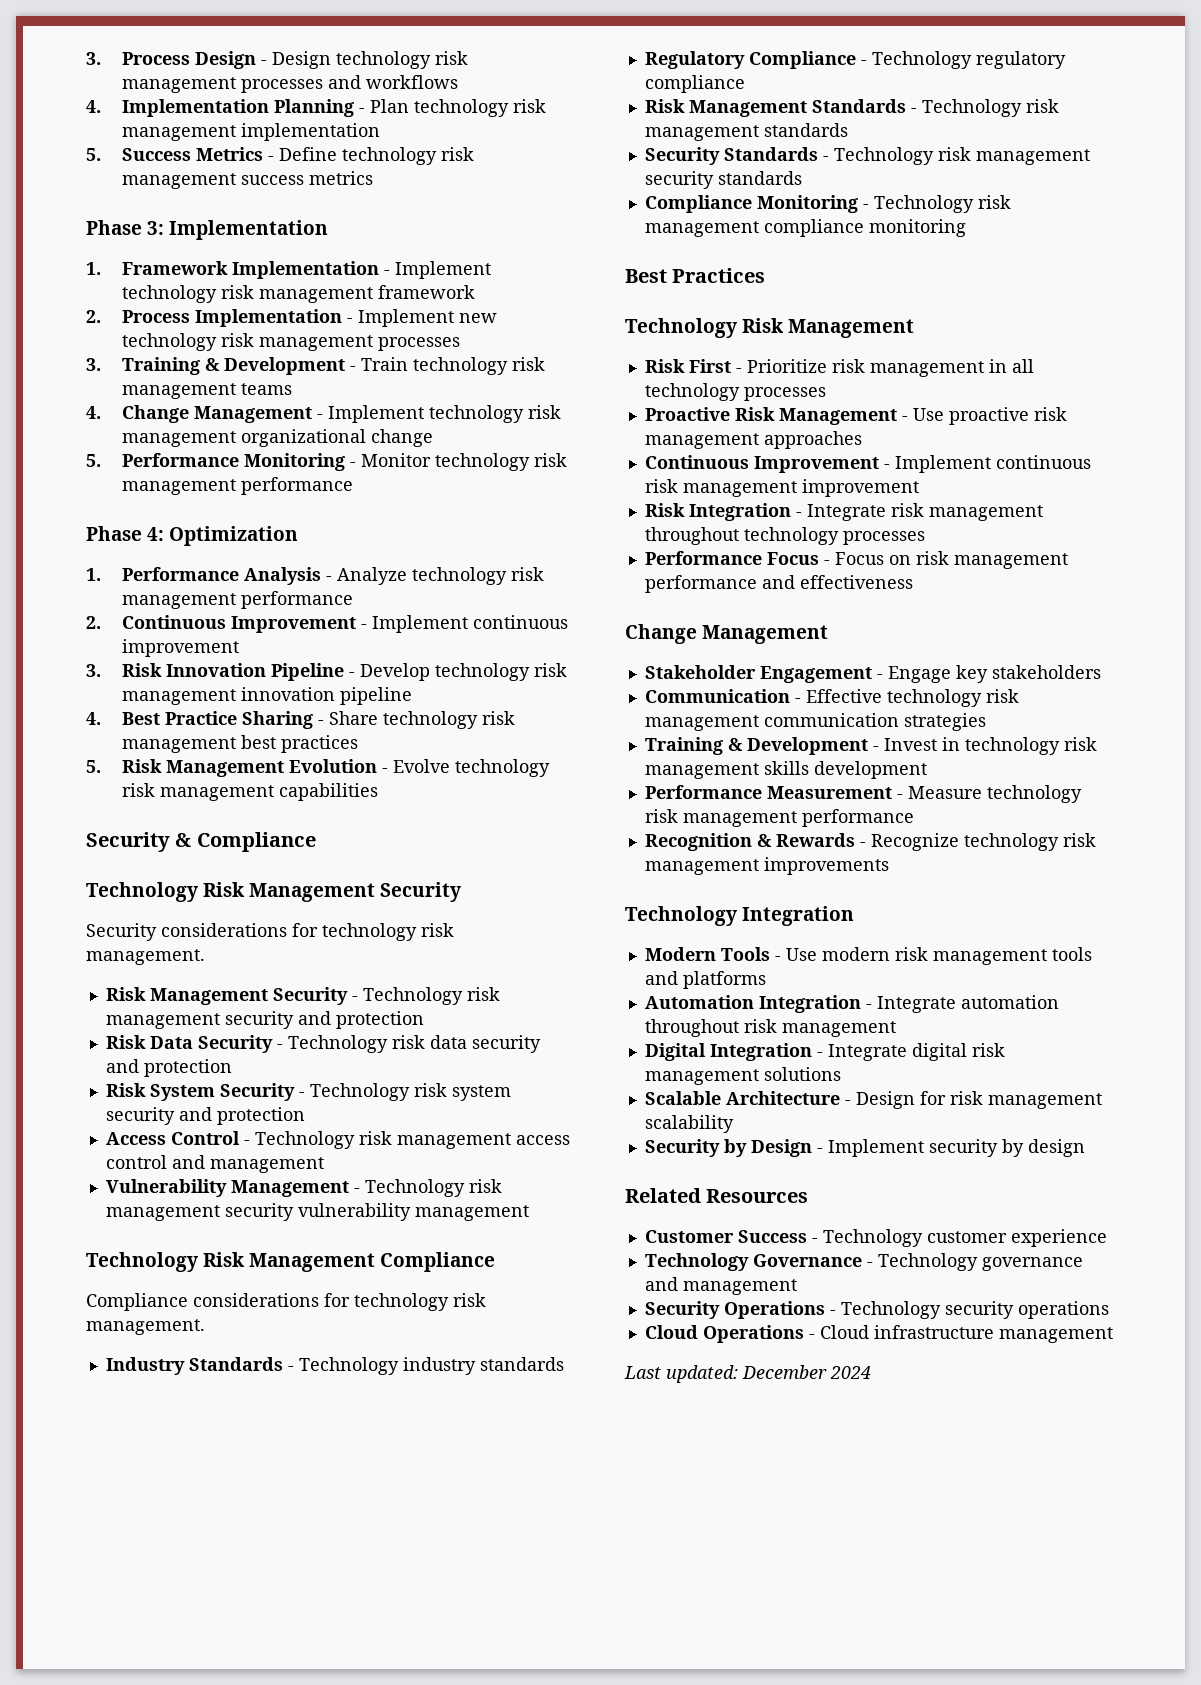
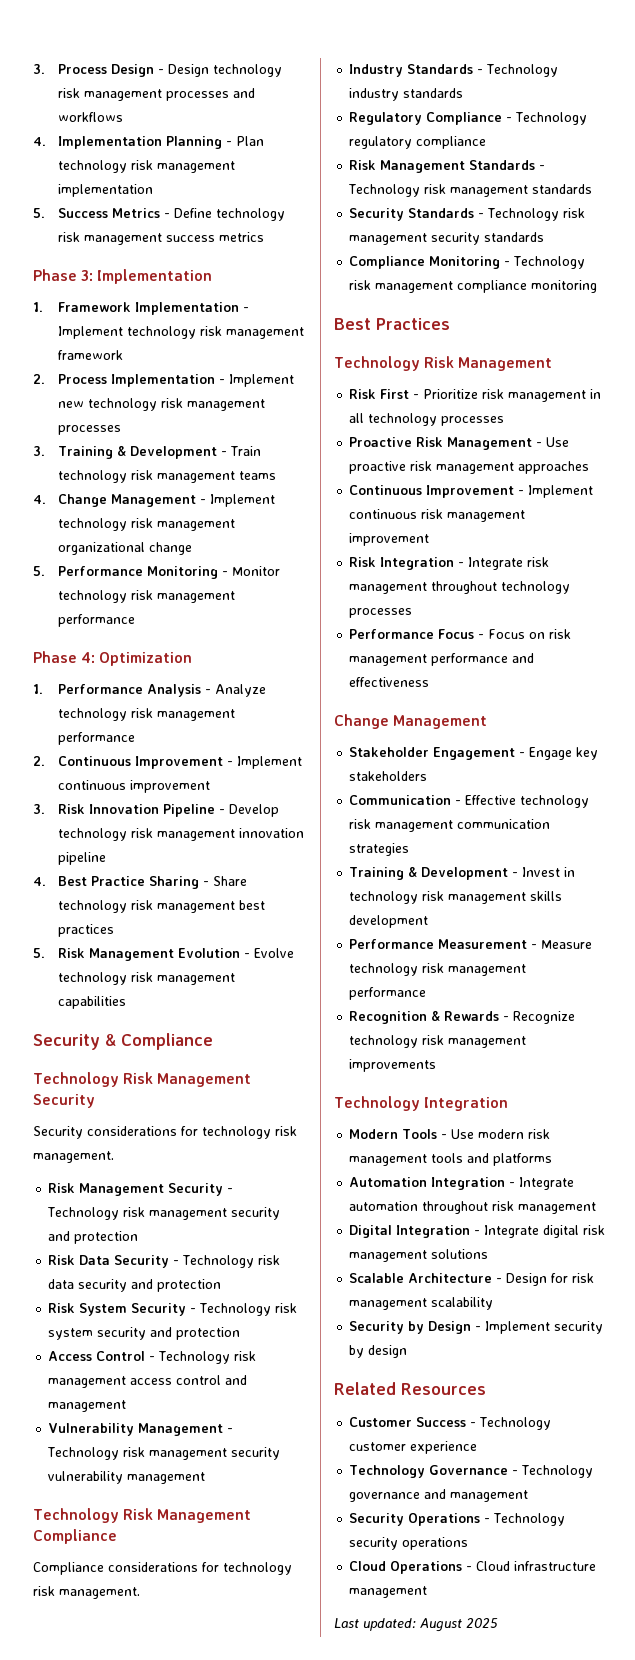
[742,1365,871,1379] December 2024 -> [420,1618,498,1632] August 2025

